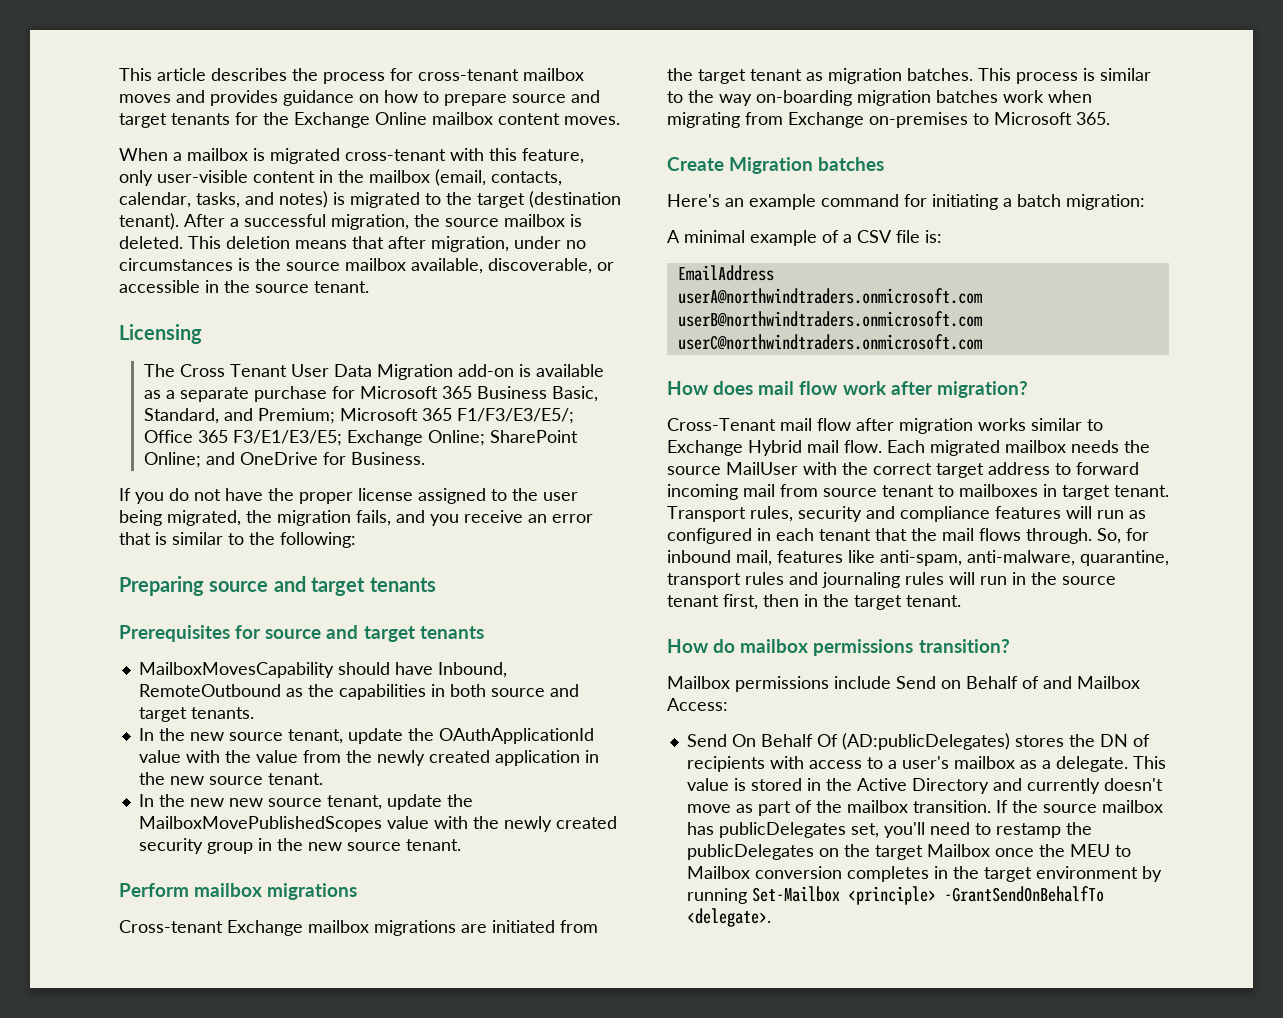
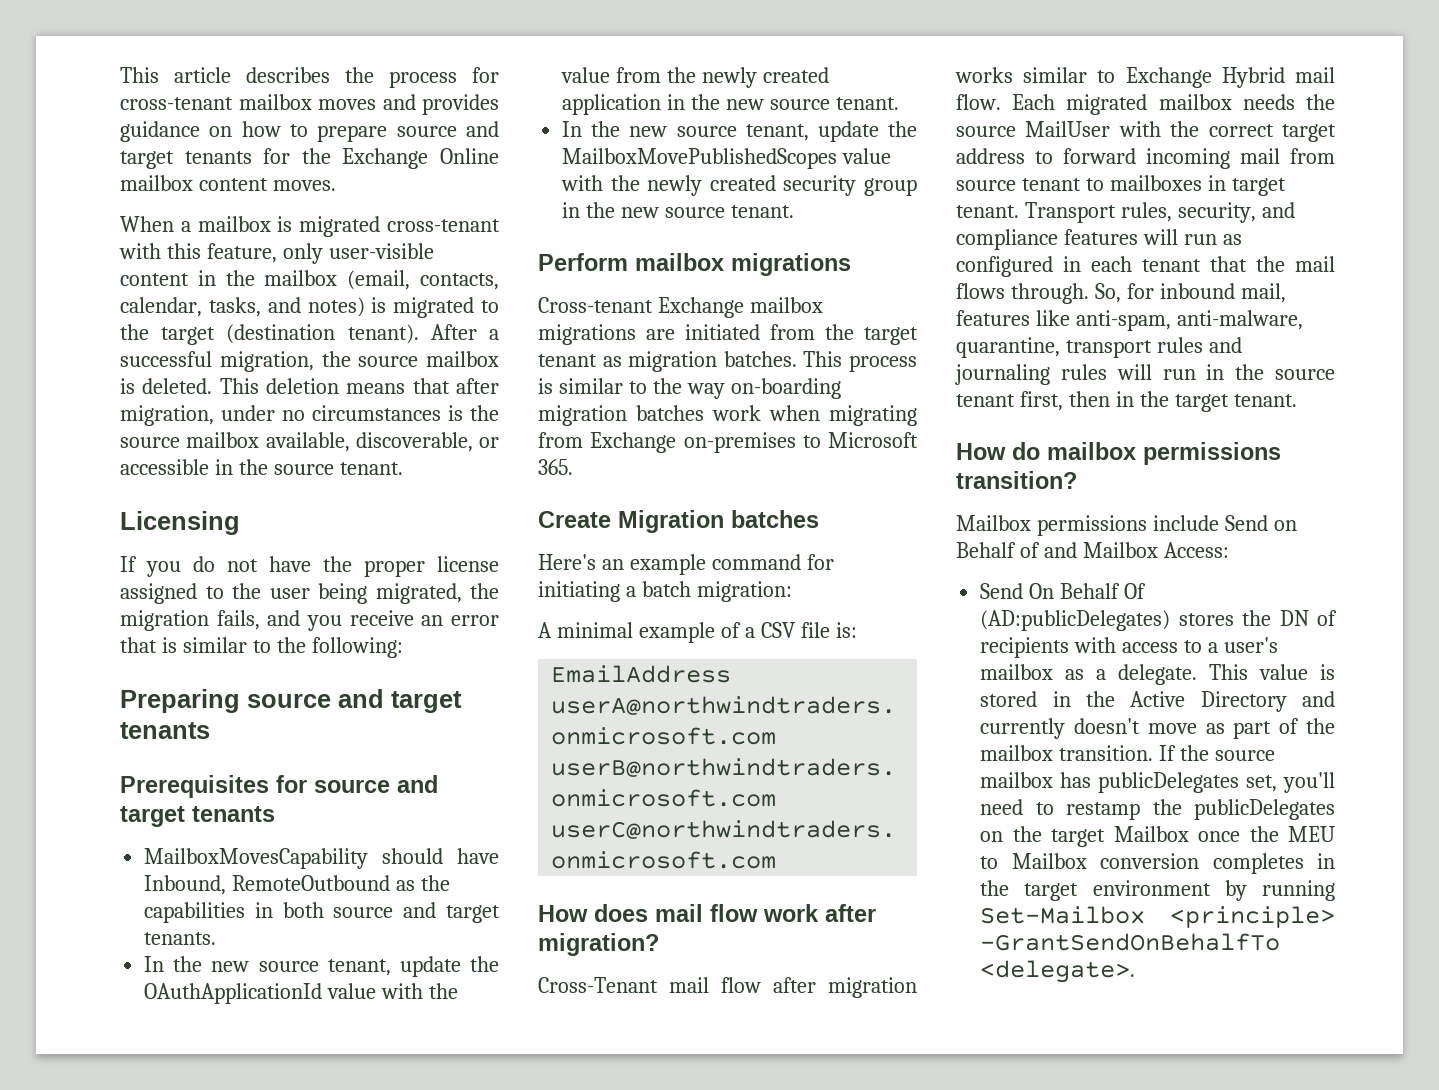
[144,364,605,380] [144,386,599,402] [144,408,575,424] [144,430,579,446] [144,452,426,468] // The Cross Tenant User Data Migration add-on is available as a separate purchase for Microsoft 365 Business Basic, Standard, and Premium; Microsoft 365 F1/F3/E3/E5/; Office 365 F3/E1/E3/E5; Exchange Online; SharePoint Online; and OneDrive for Business. -> (240, 523) none
[228,798,263,807] new -> (668, 131) none
[798,506,862,522] security -> [1177,202,1256,223] security,

